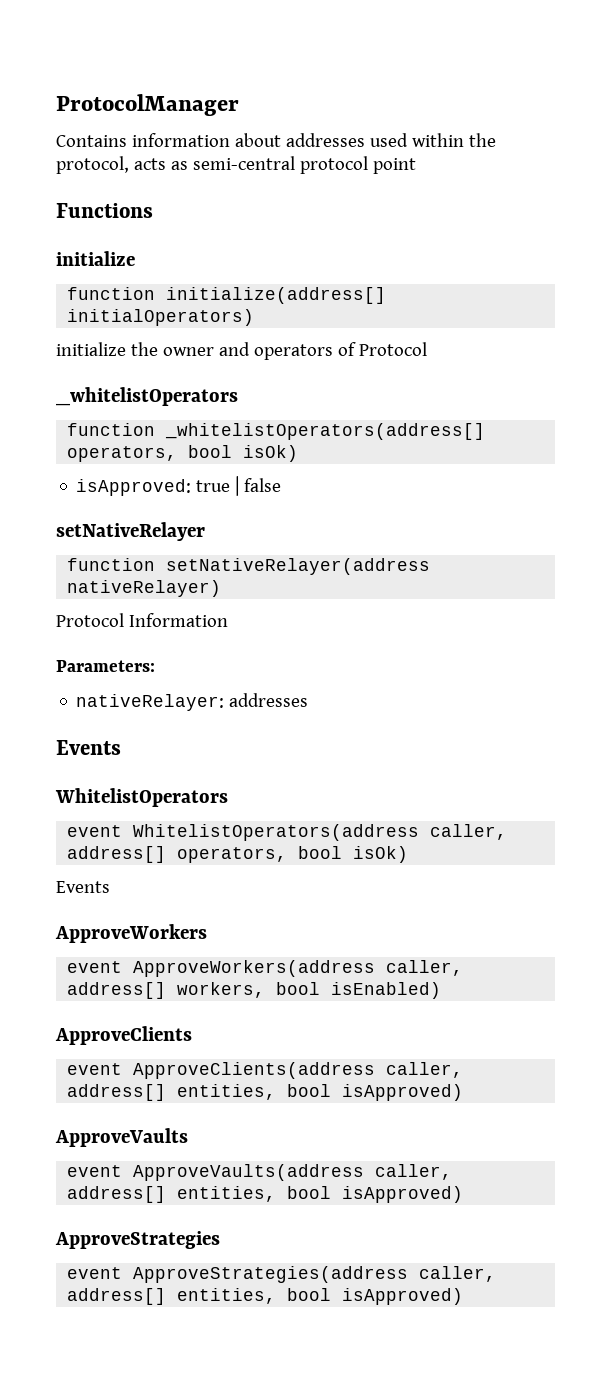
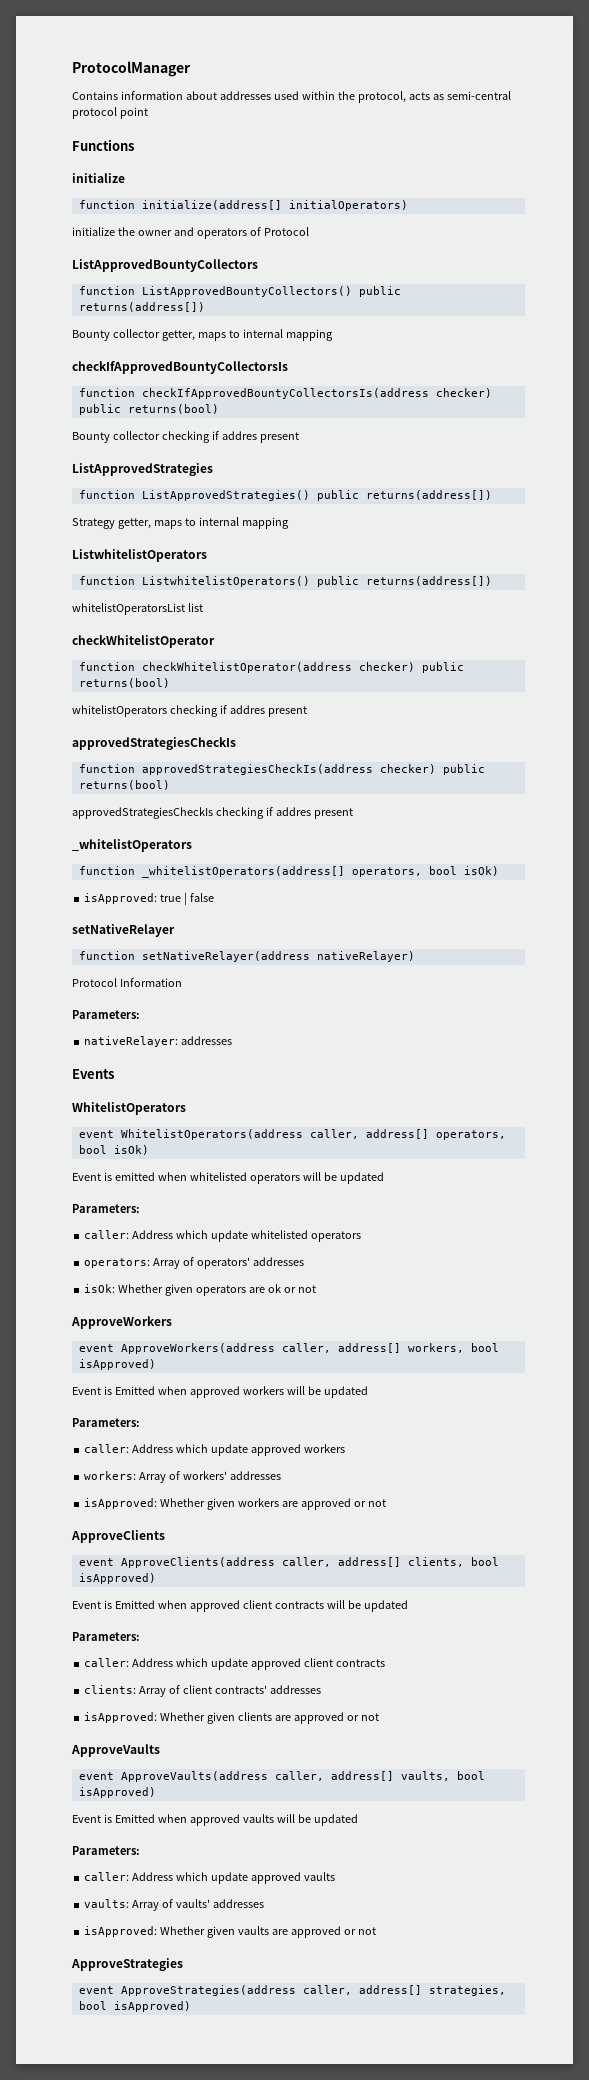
(427, 349) none -> [72,259,258,272] [78,286,401,297] [78,302,205,312] [72,329,333,341] [72,361,288,374] [78,388,492,399] [78,404,219,415] [72,431,299,443] [72,463,213,476] [78,490,492,501] [72,517,289,529] [72,549,207,562] [78,576,492,587] [72,603,203,615] [72,635,215,648] [78,662,464,673] [78,678,170,688] [72,705,307,717] [72,737,236,750] [78,764,485,775] [78,780,170,790] [72,807,353,819] // ListApprovedBountyCollectors // function ListApprovedBountyCollectors() public returns(address[]) // Bounty collector getter, maps to internal mapping // checkIfApprovedBountyCollectorsIs // function checkIfApprovedBountyCollectorsIs(address checker) public returns(bool) // Bounty collector checking if addres present // ListApprovedStrategies // function ListApprovedStrategies() public returns(address[]) // Strategy getter, maps to internal mapping // ListwhitelistOperators // function ListwhitelistOperators() public returns(address[]) // whitelistOperatorsList list // checkWhitelistOperator // function checkWhitelistOperator(address checker) public returns(bool) // whitelistOperators checking if addres present // approvedStrategiesCheckIs // function approvedStrategiesCheckIs(address checker) public returns(bool) // approvedStrategiesCheckIs checking if addres present
[56,881,110,893] Events -> [72,1172,384,1184] [72,1204,140,1213] [84,1230,361,1242] [84,1257,304,1269] [84,1284,316,1296] Event is emitted when whitelisted operators will be updated // Parameters: // caller: Address which update whitelisted operators // operators: Array of operators' addresses // isOk: Whether given operators are ok or not
[331,982,442,999] isEnabled) -> [78,1359,156,1370] [72,1386,368,1398] [72,1418,140,1427] [84,1444,345,1456] [84,1471,281,1483] [84,1498,386,1510] isApproved) // Event is Emitted when approved workers will be updated // Parameters: // caller: Address which update approved workers // workers: Array of workers' addresses // isApproved: Whether given workers are approved or not
[177,1084,464,1101] entities, bool isApproved) -> [407,1557,499,1567] [78,1573,156,1584] [72,1600,408,1612] [72,1632,140,1641] [84,1658,385,1670] [84,1685,321,1697] [84,1712,379,1724] clients, bool isApproved) // Event is Emitted when approved client contracts will be updated // Parameters: // caller: Address which update approved client contracts // clients: Array of client contracts' addresses // isApproved: Whether given clients are approved or not
[177,1186,464,1203] entities, bool isApproved) -> [400,1771,485,1781] [78,1787,156,1798] [72,1814,358,1826] [72,1846,140,1855] [84,1872,335,1884] [84,1899,264,1911] [84,1926,376,1938] vaults, bool isApproved) // Event is Emitted when approved vaults will be updated // Parameters: // caller: Address which update approved vaults // vaults: Array of vaults' addresses // isApproved: Whether given vaults are approved or not
[177,1288,277,1304] entities, -> [428,1985,506,1996] strategies,

